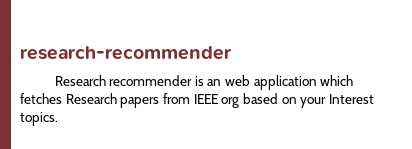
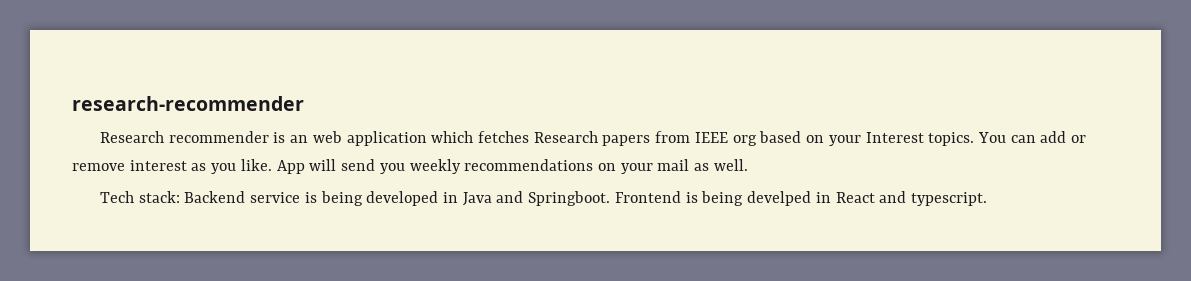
(58, 119) none -> [978,131,1087,143] [72,159,748,174] [99,191,988,206] You can add or remove interest as you like. App will send you weekly recommendations on your mail as well. // Tech stack: Backend service is being developed in Java and Springboot. Frontend is being develped in React and typescript.

